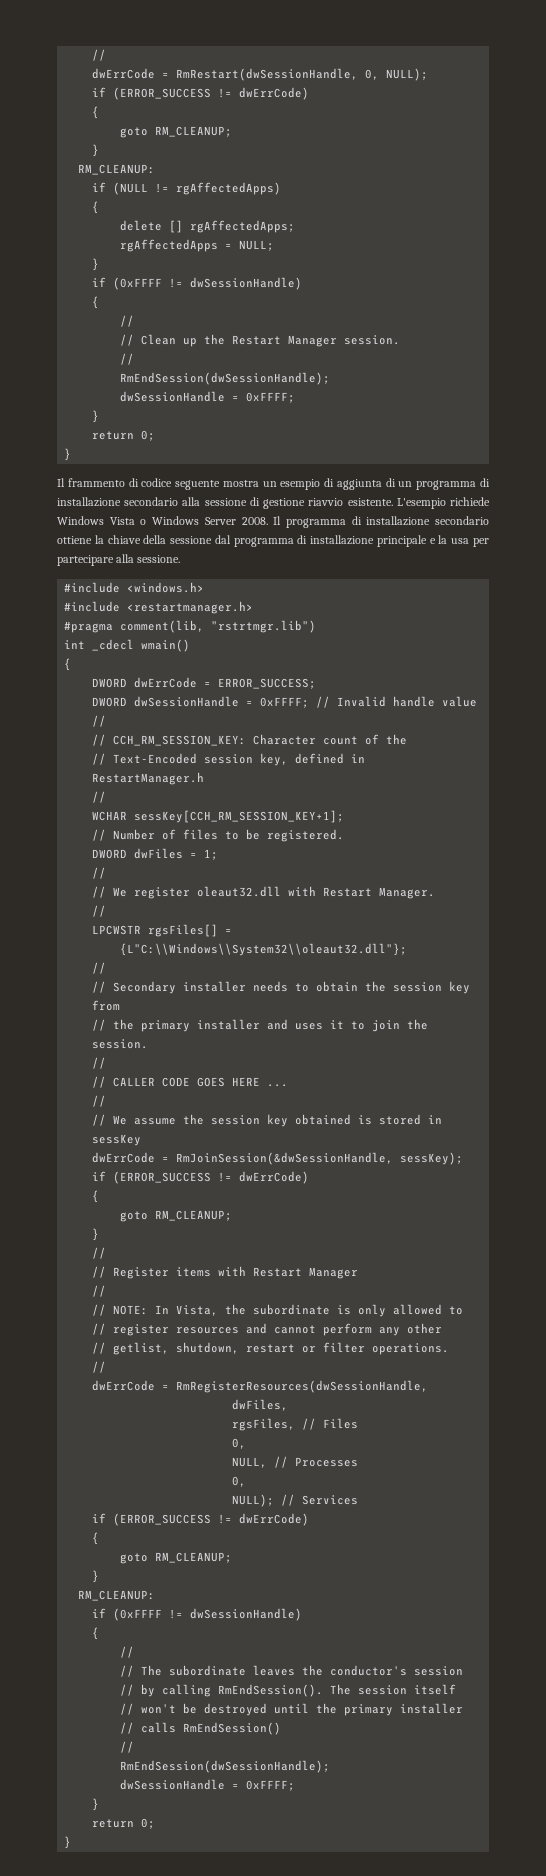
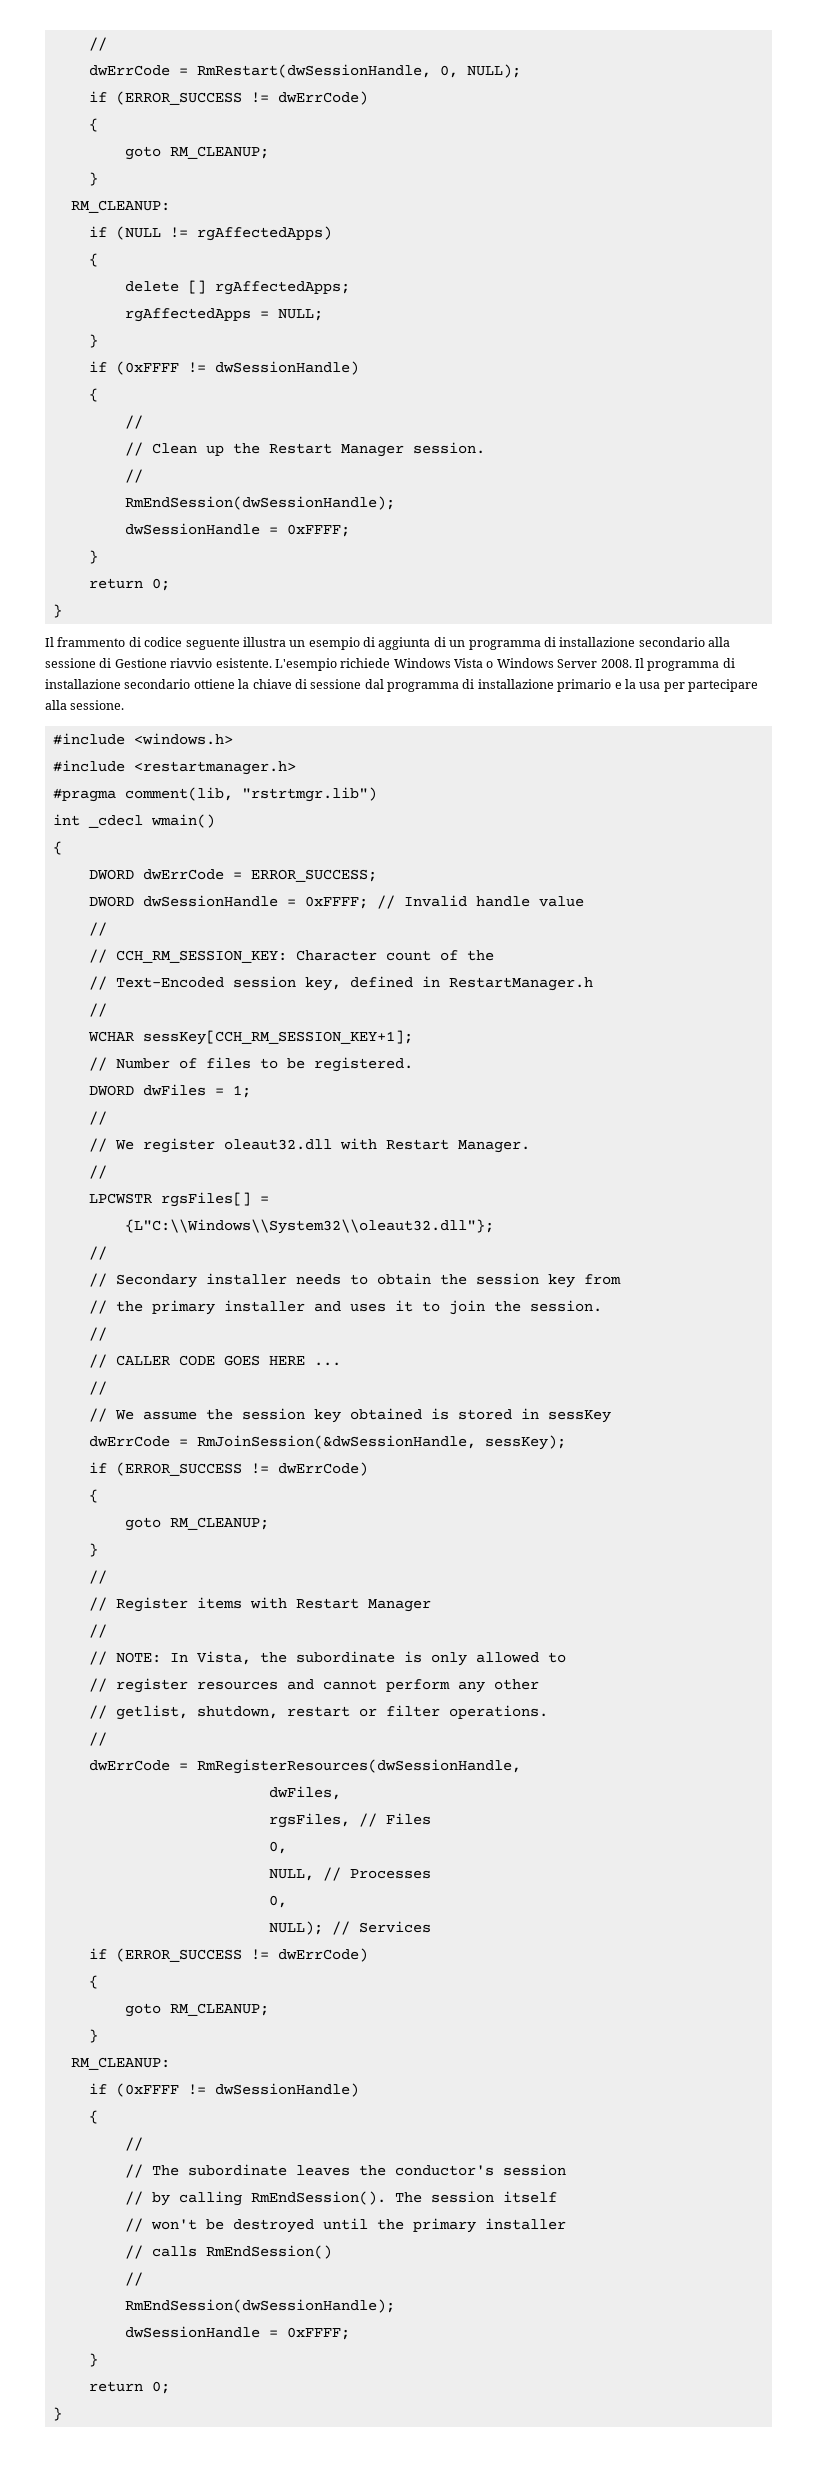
[222,480,259,487] mostra -> [242,637,286,647] illustra
[263,498,306,509] gestione -> [114,658,167,668] Gestione
[143,535,167,544] della -> [294,679,307,689] di
[376,535,427,547] principale -> [557,679,612,692] primario

